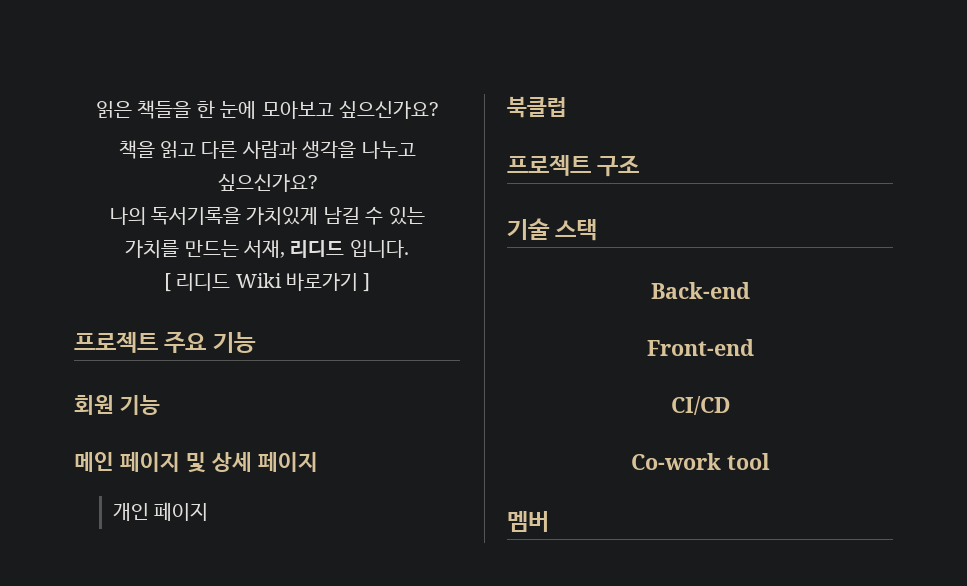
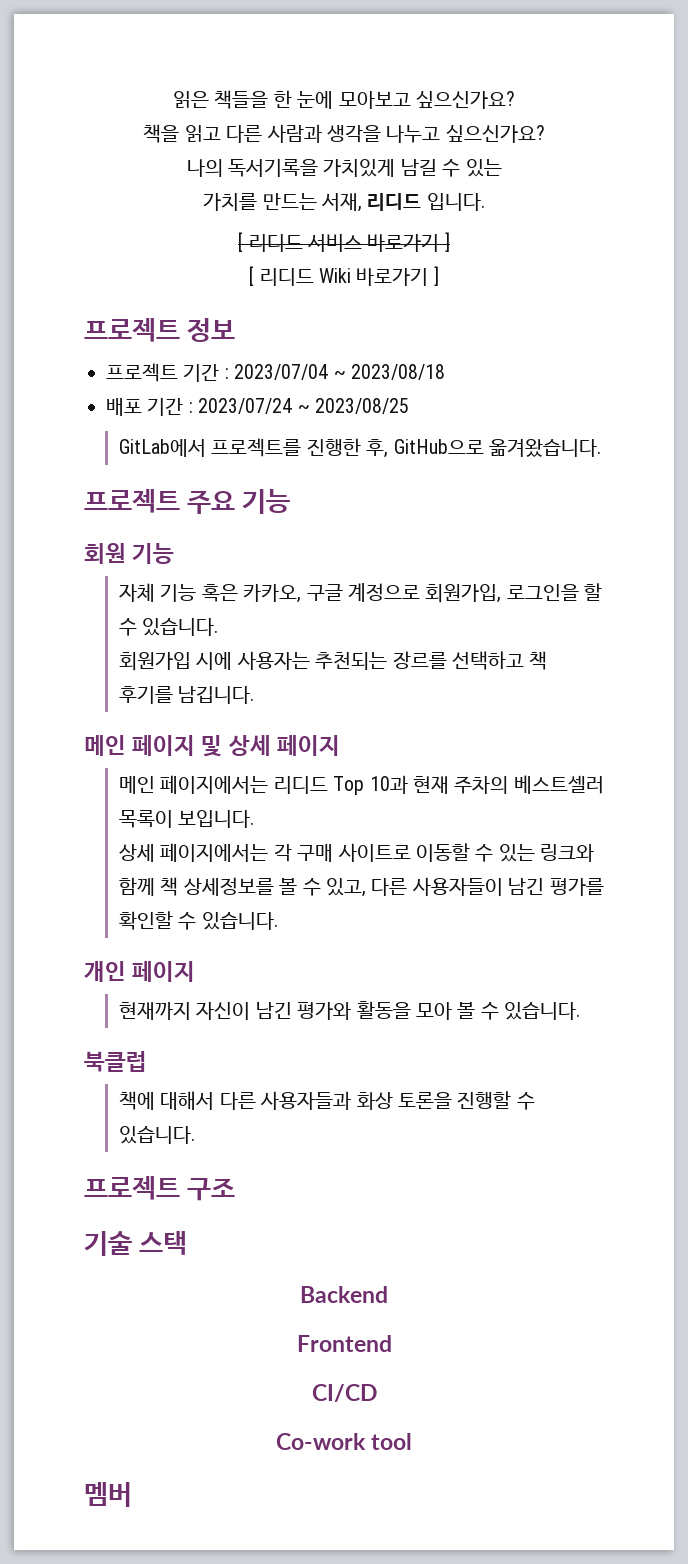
(409, 249) none -> [238,232,450,252] // [ 리디드 서비스 바로가기 ]
(371, 282) none -> [84,318,236,342] [106,363,445,382] [106,398,409,416] [119,438,602,458] // 프로젝트 정보 // 프로젝트 기간 : 2023/07/04 ~ 2023/08/18 // 배포 기간 : 2023/07/24 ~ 2023/08/25 // GitLab에서 프로젝트를 진행한 후, GitHub으로 옮겨왔습니다.
(160, 405) none -> [119,583,603,603] [119,618,219,636] [119,651,548,671] [119,686,255,704] // 자체 기능 혹은 카카오, 구글 계정으로 회원가입, 로그인을 할 수 있습니다. // 회원가입 시에 사용자는 추천되는 장르를 선택하고 책 후기를 남깁니다.
[112,502,209,521] [507,96,567,118] 개인 페이지 // 북클럽 -> [119,775,604,795] [119,810,255,828] [119,843,595,862] [119,877,604,897] [119,911,278,930] [84,961,196,982] [119,1001,581,1020] [84,1051,147,1072] [119,1091,535,1110] [119,1126,196,1144] 메인 페이지에서는 리디드 Top 10과 현재 주차의 베스트셀러 목록이 보입니다. // 상세 페이지에서는 각 구매 사이트로 이동할 수 있는 링크와 함께 책 상세정보를 볼 수 있고, 다른 사용자들이 남긴 평가를 확인할 수 있습니다. // 개인 페이지 // 현재까지 자신이 남긴 평가와 활동을 모아 볼 수 있습니다. // 북클럽 // 책에 대해서 다른 사용자들과 화상 토론을 진행할 수 있습니다.
[650,282,750,299] [646,339,754,356] Back-end // Front-end -> [300,1286,388,1303] [296,1335,392,1352] Backend // Frontend

